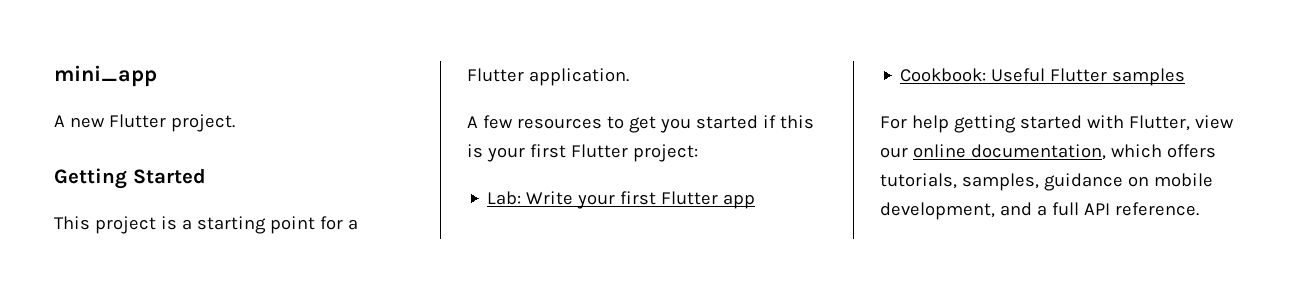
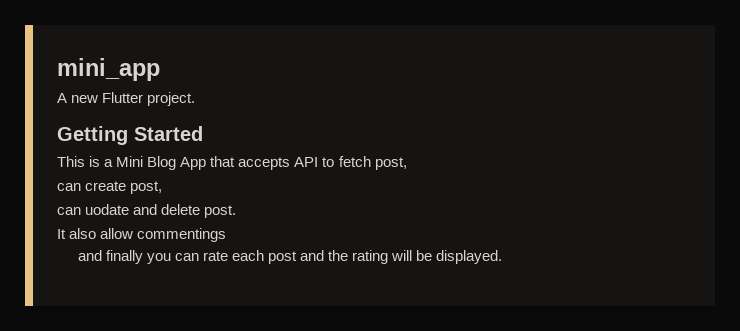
[94,216,156,234] project -> (85, 161) none
[196,216,358,234] [467,68,629,86] [467,115,814,133] [467,144,698,162] [487,191,756,209] [900,68,1186,86] [880,115,1234,133] [880,144,1216,160] [880,173,1213,191] [880,202,1199,220] starting point for a Flutter application. // A few resources to get you started if this is your first Flutter project: // Lab: Write your first Flutter app // Cookbook: Useful Flutter samples // For help getting started with Flutter, view our online documentation, which offers tutorials, samples, guidance on mobile development, and a full API reference. -> [116,156,407,170] [57,181,163,194] [57,204,237,218] [57,228,227,242] [77,250,503,264] Mini Blog App that accepts API to fetch post, // can create post, // can uodate and delete post. // It also allow commentings // and finally you can rate each post and the rating will be displayed.

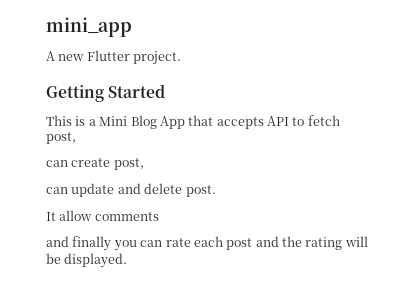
[85,204,130,215] uodate -> [71,183,115,197] update
[69,228,227,242] also allow commentings -> [59,210,159,221] allow comments

